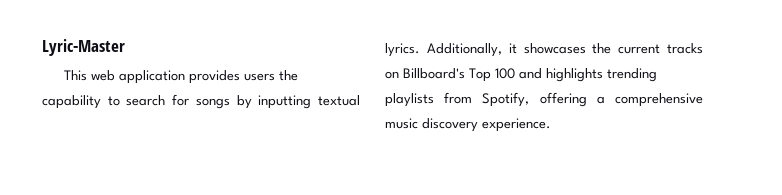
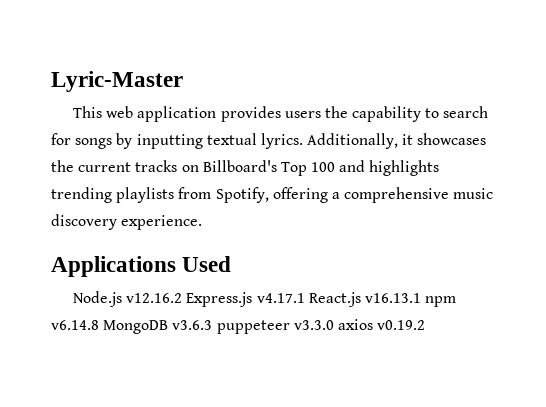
(551, 125) none -> [51,256,232,277] [72,291,457,307] [51,319,426,334] // Applications Used // Node.js v12.16.2 Express.js v4.17.1 React.js v16.13.1 npm v6.14.8 MongoDB v3.6.3 puppeteer v3.3.0 axios v0.19.2

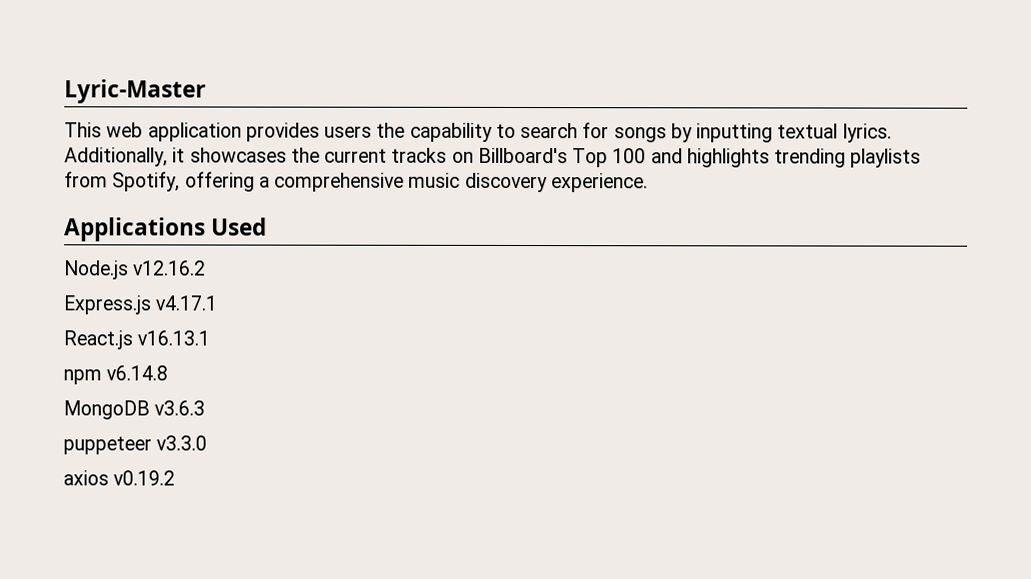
(183, 298) none -> (207, 268) //
(305, 298) none -> (218, 303) //
(421, 298) none -> (211, 338) //
(99, 325) none -> (169, 373) //
(213, 325) none -> (206, 408) //
(334, 325) none -> (208, 443) //

